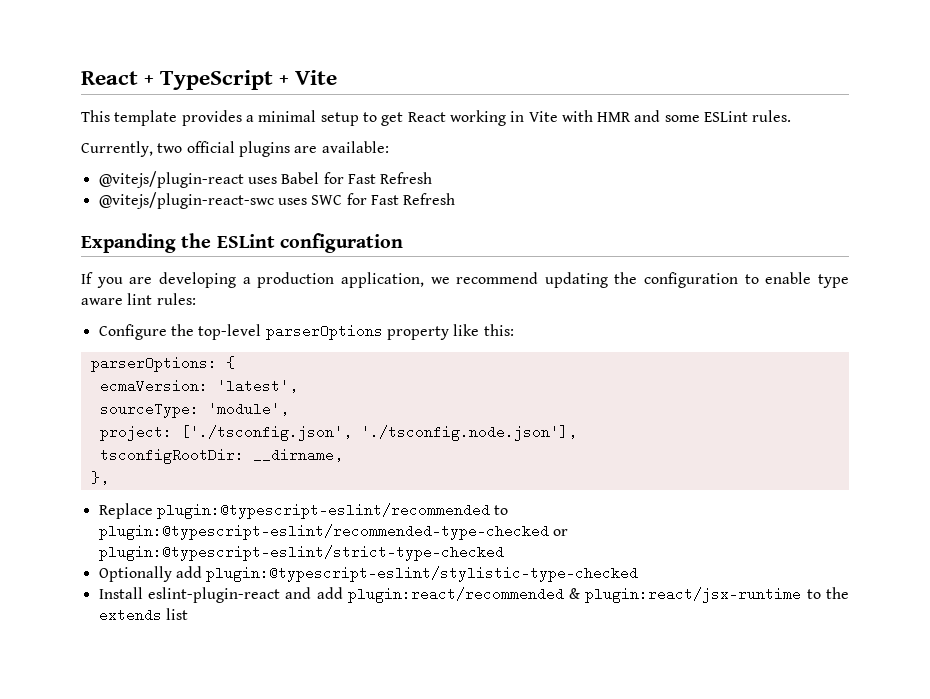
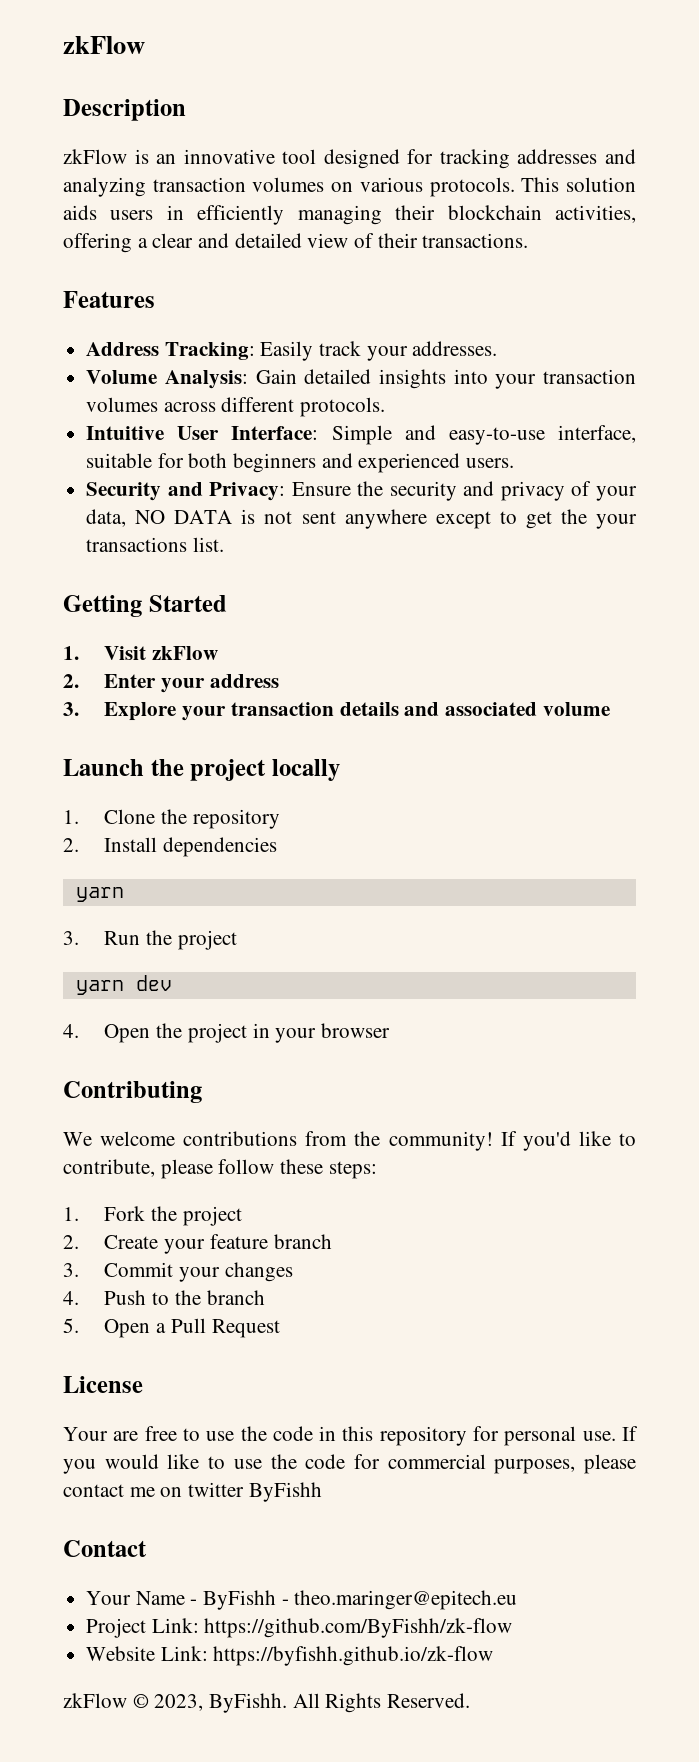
[81,70,338,90] [81,110,792,126] [81,141,389,157] [98,171,433,188] [98,192,456,209] [81,233,404,253] [81,272,849,288] [81,293,196,305] [98,324,514,340] [90,356,235,372] [99,379,298,393] [99,402,289,418] [99,425,577,441] [99,448,343,464] [90,471,109,485] [98,503,509,519] [98,524,568,540] [98,545,504,561] [98,566,639,582] [98,587,849,603] [98,608,188,622] React + TypeScript + Vite // This template provides a minimal setup to get React working in Vite with HMR and some ESLint rules. // Currently, two official plugins are available: // @vitejs/plugin-react uses Babel for Fast Refresh // @vitejs/plugin-react-swc uses SWC for Fast Refresh // Expanding the ESLint configuration // If you are developing a production application, we recommend updating the configuration to enable type aware lint rules: // Configure the top-level parserOptions property like this: // parserOptions: { // ecmaVersion: 'latest', // sourceType: 'module', // project: ['./tsconfig.json', './tsconfig.node.json'], // tsconfigRootDir: __dirname, // }, // Replace plugin:@typescript-eslint/recommended to plugin:@typescript-eslint/recommended-type-checked or plugin:@typescript-eslint/strict-type-checked // Optionally add plugin:@typescript-eslint/stylistic-type-checked // Install eslint-plugin-react and add plugin:react/recommended & plugin:react/jsx-runtime to the extends list -> [63,36,145,54] [63,99,186,121] [63,149,636,169] [63,177,636,197] [63,205,636,225] [63,233,529,253] [63,291,155,308] [86,341,498,361] [86,369,636,389] [86,397,386,417] [86,425,636,445] [86,453,515,473] [86,481,637,501] [86,509,637,529] [86,537,224,552] [63,595,227,617] [63,646,219,660] [63,674,279,693] [63,702,610,721] [63,759,340,781] [63,809,280,829] [63,837,278,857] [75,887,124,902] [63,930,237,950] [75,975,172,995] [63,1023,390,1043] [63,1081,202,1103] [63,1131,636,1151] [63,1159,377,1179] [63,1206,242,1226] [63,1234,332,1254] [63,1262,293,1282] [63,1290,265,1305] [63,1318,280,1338] [63,1376,143,1393] [63,1426,638,1446] [63,1454,636,1474] [63,1482,322,1502] [63,1540,147,1557] [86,1590,518,1610] [86,1618,513,1638] [86,1646,494,1666] [63,1693,471,1713] zkFlow // Description // zkFlow is an innovative tool designed for tracking addresses and analyzing transaction volumes on various protocols. This solution aids users in efficiently managing their blockchain activities, offering a clear and detailed view of their transactions. // Features // Address Tracking: Easily track your addresses. // Volume Analysis: Gain detailed insights into your transaction volumes across different protocols. // Intuitive User Interface: Simple and easy-to-use interface, suitable for both beginners and experienced users. // Security and Privacy: Ensure the security and privacy of your data, NO DATA is not sent anywhere except to get the your transactions list. // Getting Started // 1. Visit zkFlow // 2. Enter your address // 3. Explore your transaction details and associated volume // Launch the project locally // 1. Clone the repository // 2. Install dependencies // yarn // 3. Run the project // yarn dev // 4. Open the project in your browser // Contributing // We welcome contributions from the community! If you'd like to contribute, please follow these steps: // 1. Fork the project // 2. Create your feature branch // 3. Commit your changes // 4. Push to the branch // 5. Open a Pull Request // License // Your are free to use the code in this repository for personal use. If you would like to use the code for commercial purposes, please contact me on twitter ByFishh // Contact // Your Name - ByFishh - theo.maringer@epitech.eu // Project Link: https://github.com/ByFishh/zk-flow // Website Link: https://byfishh.github.io/zk-flow // zkFlow © 2023, ByFishh. All Rights Reserved.

